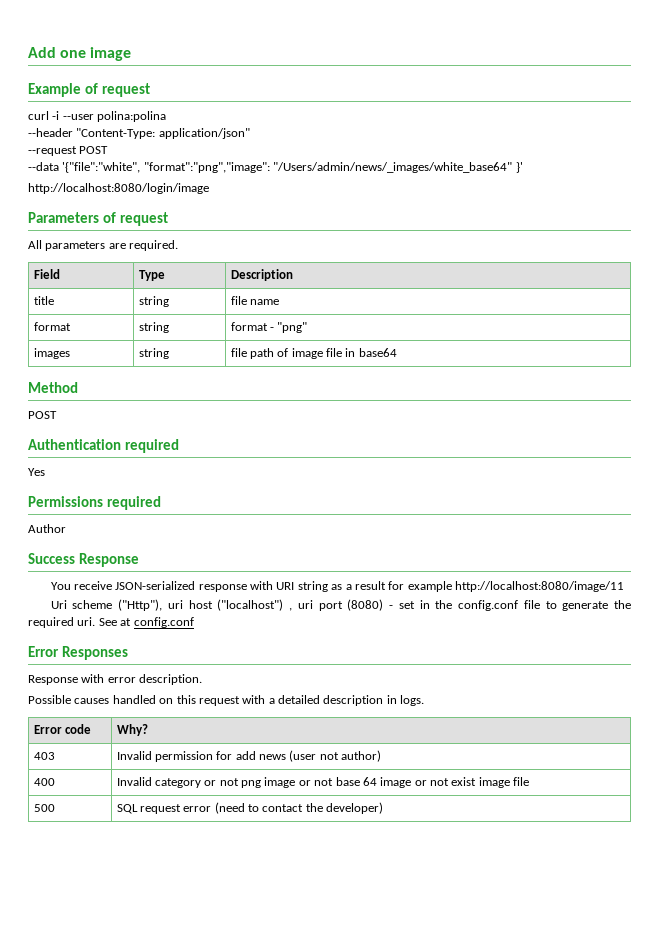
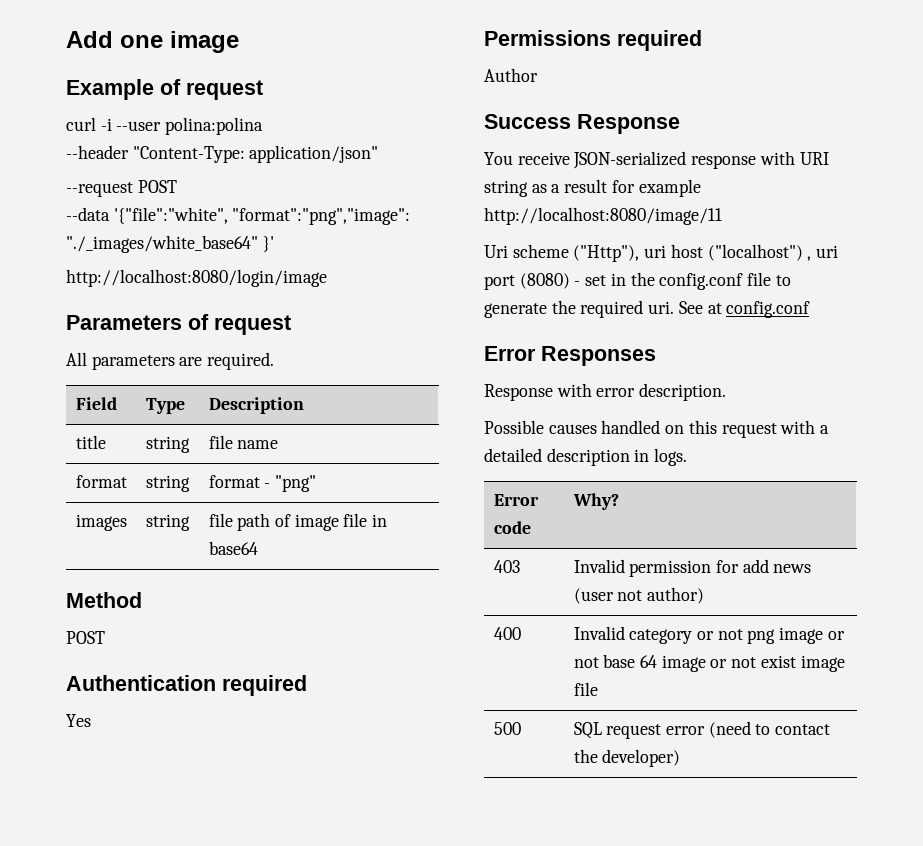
[273,162,513,173] "/Users/admin/news/_images/white_base64" -> [66,235,258,253] "./_images/white_base64"

